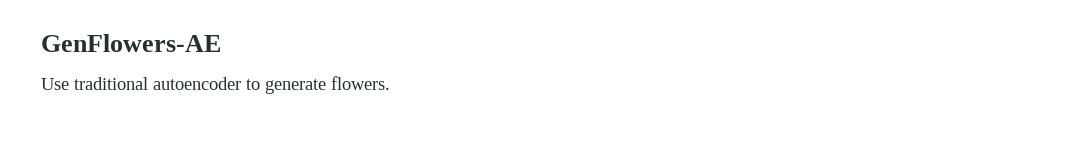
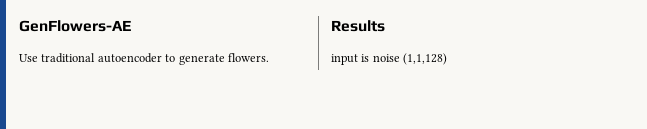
(390, 83) none -> [331,20,385,32] [331,53,448,65] // Results // input is noise (1,1,128)

